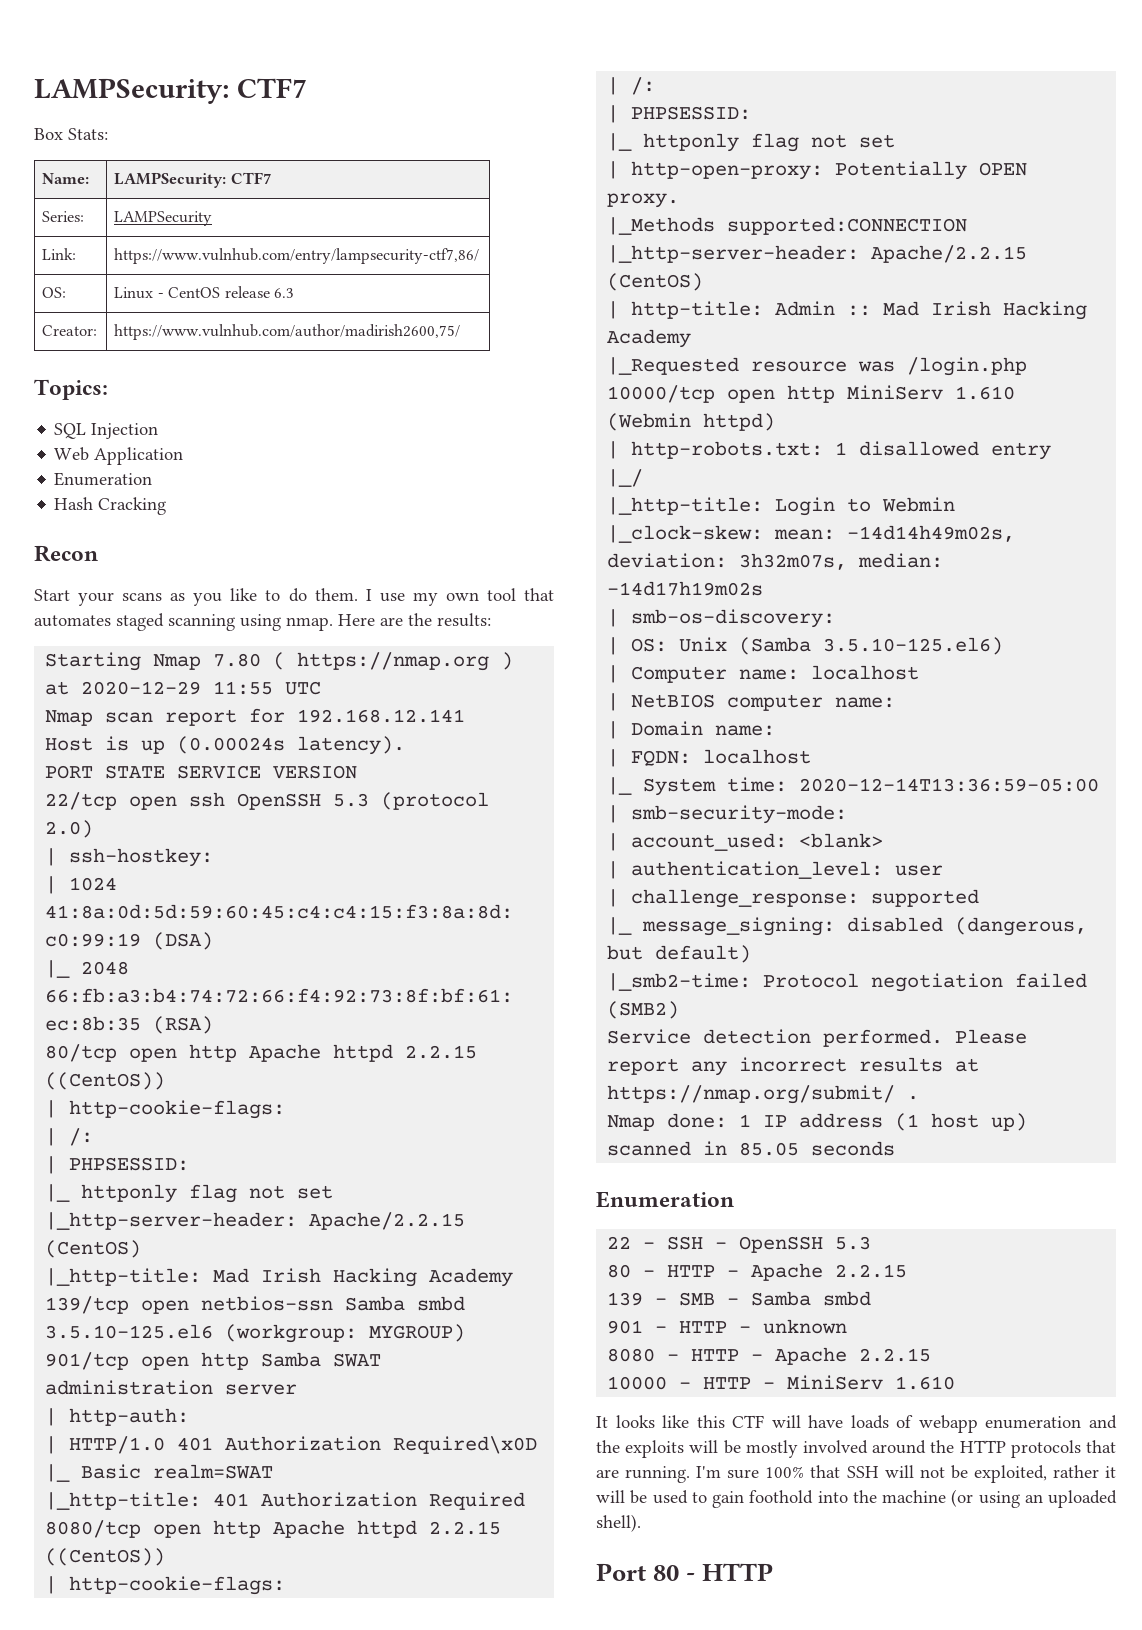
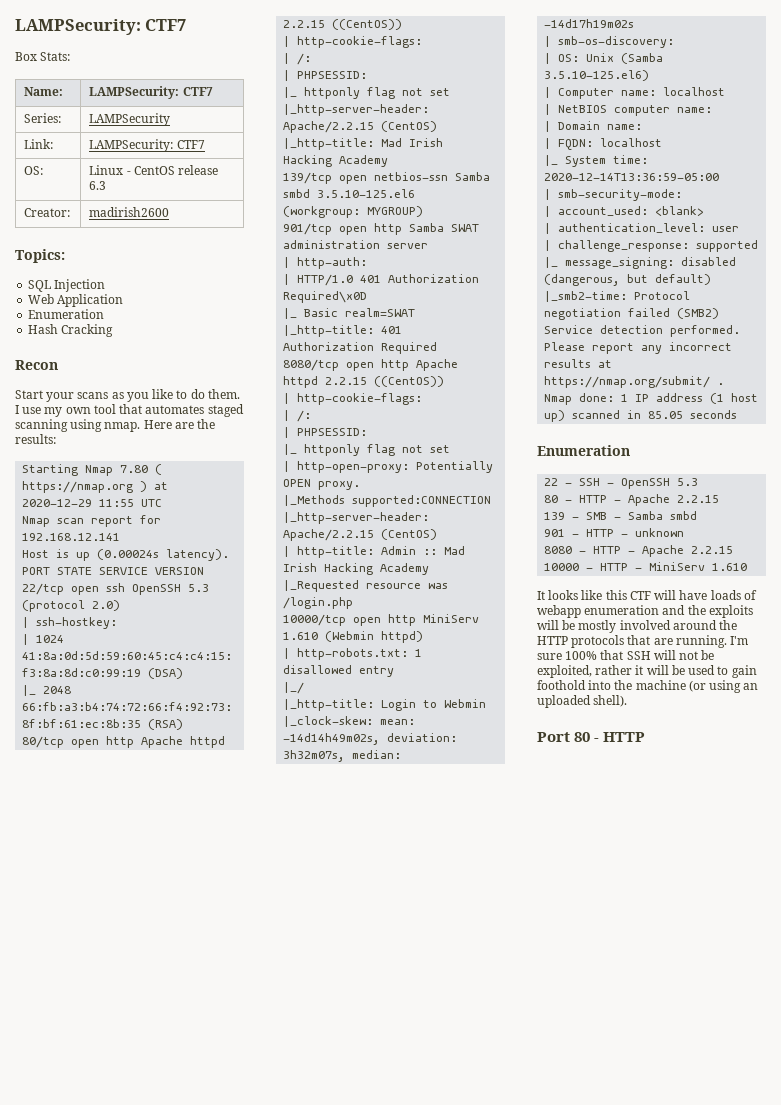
[114,248,480,264] https://www.vulnhub.com/entry/lampsecurity-ctf7,86/ -> [89,139,205,152] LAMPSecurity: CTF7
[114,324,461,340] https://www.vulnhub.com/author/madirish2600,75/ -> [89,207,170,217] madirish2600

